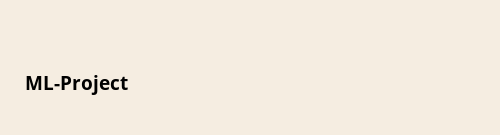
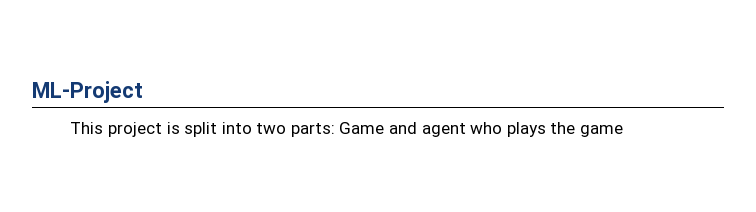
(128, 85) none -> [70,122,623,137] // This project is split into two parts: Game and agent who plays the game

